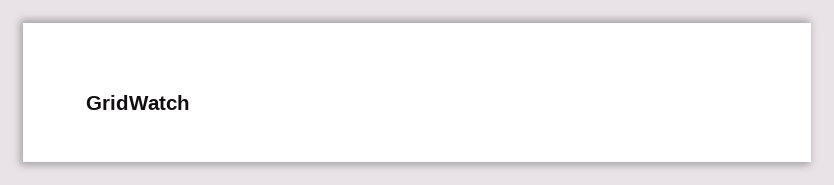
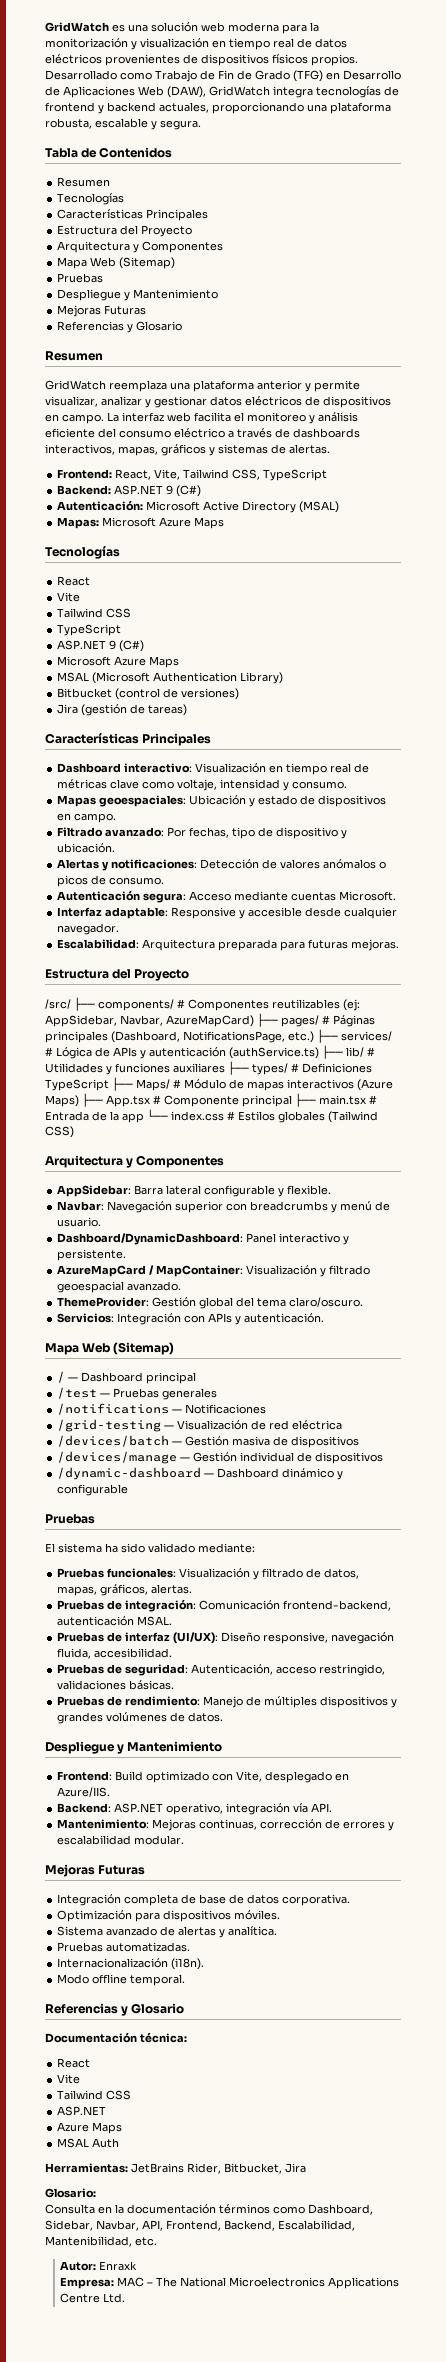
[86,95,190,110] GridWatch -> [45,22,319,34] [45,38,347,50] [45,54,358,66] [45,70,401,82] [45,86,399,98] [45,102,391,114] [45,118,201,130] [45,147,173,158] [57,177,111,187] [57,193,125,205] [57,209,209,221] [57,225,193,237] [57,241,224,253] [57,257,176,269] [57,273,104,283] [57,289,219,301] [57,305,147,317] [57,321,183,333] [45,351,103,361] [45,380,360,392] [45,396,391,408] [45,412,358,424] [45,428,360,438] [45,444,330,456] [57,469,328,481] [57,485,202,497] [57,500,340,513] [57,517,225,529] [45,546,120,559] [57,576,91,586] [57,592,81,602] [57,608,132,618] [57,624,122,636] [57,640,145,652] [57,656,180,668] [57,672,284,684] [57,688,240,700] [57,704,188,716] [45,733,212,746] [57,763,370,775] [57,779,348,791] [57,795,387,807] [57,813,117,823] [57,827,348,839] [57,843,116,853] [57,859,387,871] [57,875,165,887] [57,890,397,903] [57,907,398,919] [57,923,120,935] [57,939,400,951] [45,969,190,981] [45,997,360,1011] [45,1013,375,1027] [45,1029,392,1043] [45,1045,375,1059] [45,1061,372,1075] [45,1077,393,1091] [45,1093,377,1107] [45,1109,378,1123] [45,1126,74,1138] [45,1155,225,1168] [57,1185,332,1197] [57,1201,391,1213] [57,1217,102,1227] [57,1233,350,1245] [57,1249,127,1261] [57,1265,371,1277] [57,1281,182,1293] [57,1297,364,1309] [57,1313,325,1325] [45,1342,175,1355] [57,1371,197,1384] [57,1387,218,1400] [57,1403,267,1415] [57,1419,343,1432] [57,1435,360,1448] [57,1451,384,1464] [57,1467,344,1480] [57,1484,129,1496] [45,1514,95,1524] [45,1543,255,1553] [57,1568,360,1580] [57,1584,193,1596] [57,1599,392,1612] [57,1616,173,1626] [57,1632,395,1644] [57,1648,173,1659] [57,1664,386,1676] [57,1680,175,1690] [57,1696,398,1708] [57,1712,224,1724] [45,1741,223,1754] [57,1771,350,1783] [57,1787,111,1797] [57,1803,333,1815] [57,1819,395,1831] [57,1835,185,1845] [45,1864,146,1877] [57,1894,351,1906] [57,1910,281,1922] [57,1926,278,1938] [57,1942,191,1952] [57,1958,205,1970] [57,1974,186,1986] [45,2003,185,2016] [45,2032,187,2043] [57,2058,91,2068] [57,2074,81,2084] [57,2090,132,2100] [57,2106,107,2116] [57,2122,123,2134] [57,2138,120,2148] [45,2163,306,2174] [45,2188,96,2198] [45,2204,373,2215] [45,2220,355,2231] [45,2236,157,2247] [60,2261,138,2271] [60,2277,400,2289] [60,2293,126,2303] GridWatch es una solución web moderna para la monitorización y visualización en tiempo real de datos eléctricos provenientes de dispositivos físicos propios. Desarrollado como Trabajo de Fin de Grado (TFG) en Desarrollo de Aplicaciones Web (DAW), GridWatch integra tecnologías de frontend y backend actuales, proporcionando una plataforma robusta, escalable y segura. // Tabla de Contenidos // Resumen // Tecnologías // Características Principales // Estructura del Proyecto // Arquitectura y Componentes // Mapa Web (Sitemap) // Pruebas // Despliegue y Mantenimiento // Mejoras Futuras // Referencias y Glosario // Resumen // GridWatch reemplaza una plataforma anterior y permite visualizar, analizar y gestionar datos eléctricos de dispositivos en campo. La interfaz web facilita el monitoreo y análisis eficiente del consumo eléctrico a través de dashboards interactivos, mapas, gráficos y sistemas de alertas. // Frontend: React, Vite, Tailwind CSS, TypeScript // Backend: ASP.NET 9 (C#) // Autenticación: Microsoft Active Directory (MSAL) // Mapas: Microsoft Azure Maps // Tecnologías // React // Vite // Tailwind CSS // TypeScript // ASP.NET 9 (C#) // Microsoft Azure Maps // MSAL (Microsoft Authentication Library) // Bitbucket (control de versiones) // Jira (gestión de tareas) // Características Principales // Dashboard interactivo: Visualización en tiempo real de métricas clave como voltaje, intensidad y consumo. // Mapas geoespaciales: Ubicación y estado de dispositivos en campo. // Filtrado avanzado: Por fechas, tipo de dispositivo y ubicación. // Alertas y notificaciones: Detección de valores anómalos o picos de consumo. // Autenticación segura: Acceso mediante cuentas Microsoft. // Interfaz adaptable: Responsive y accesible desde cualquier navegador. // Escalabilidad: Arquitectura preparada para futuras mejoras. // Estructura del Proyecto // /src/ ├── components/ # Componentes reutilizables (ej: AppSidebar, Navbar, AzureMapCard) ├── pages/ # Páginas principales (Dashboard, NotificationsPage, etc.) ├── services/ # Lógica de APIs y autenticación (authService.ts) ├── lib/ # Utilidades y funciones auxiliares ├── types/ # Definiciones TypeScript ├── Maps/ # Módulo de mapas interactivos (Azure Maps) ├── App.tsx # Componente principal ├── main.tsx # Entrada de la app └── index.css # Estilos globales (Tailwind CSS) // Arquitectura y Componentes // AppSidebar: Barra lateral configurable y flexible. // Navbar: Navegación superior con breadcrumbs y menú de usuario. // Dashboard/DynamicDashboard: Panel interactivo y persistente. // AzureMapCard / MapContainer: Visualización y filtrado geoespacial avanzado. // ThemeProvider: Gestión global del tema claro/oscuro. // Servicios: Integración con APIs y autenticación. // Mapa Web (Sitemap) // / — Dashboard principal // /test — Pruebas generales // /notifications — Notificaciones // /grid-testing — Visualización de red eléctrica // /devices/batch — Gestión masiva de dispositivos // /devices/manage — Gestión individual de dispositivos // /dynamic-dashboard — Dashboard dinámico y configurable // Pruebas // El sistema ha sido validado mediante: // Pruebas funcionales: Visualización y filtrado de datos, mapas, gráficos, alertas. // Pruebas de integración: Comunicación frontend-backend, autenticación MSAL. // Pruebas de interfaz (UI/UX): Diseño responsive, navegación fluida, accesibilidad. // Pruebas de seguridad: Autenticación, acceso restringido, validaciones básicas. // Pruebas de rendimiento: Manejo de múltiples dispositivos y grandes volúmenes de datos. // Despliegue y Mantenimiento // Frontend: Build optimizado con Vite, desplegado en Azure/IIS. // Backend: ASP.NET operativo, integración vía API. // Mantenimiento: Mejoras continuas, corrección de errores y escalabilidad modular. // Mejoras Futuras // Integración completa de base de datos corporativa. // Optimización para dispositivos móviles. // Sistema avanzado de alertas y analítica. // Pruebas automatizadas. // Internacionalización (i18n). // Modo offline temporal. // Referencias y Glosario // Documentación técnica: // React // Vite // Tailwind CSS // ASP.NET // Azure Maps // MSAL Auth // Herramientas: JetBrains Rider, Bitbucket, Jira // Glosario: // Consulta en la documentación términos como Dashboard, Sidebar, Navbar, API, Frontend, Backend, Escalabilidad, Mantenibilidad, etc. // Autor: Enraxk // Empresa: MAC – The National Microelectronics Applications Centre Ltd.

